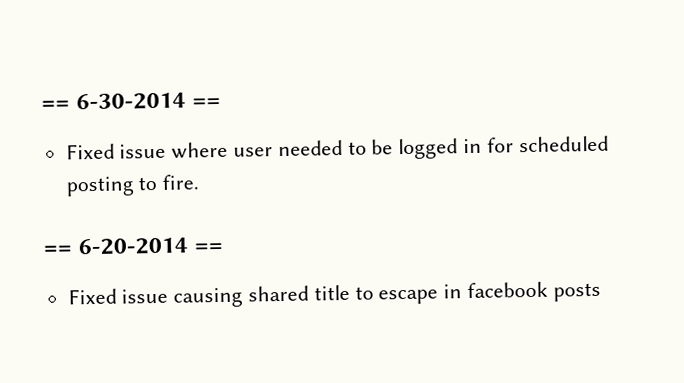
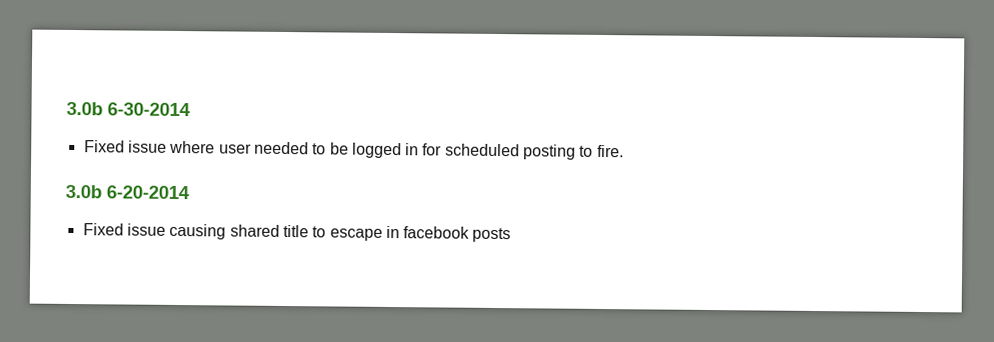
[41,100,70,110] == -> [66,101,103,116] 3.0b
[191,97,221,108] == -> (191, 109) none
[43,245,72,255] == -> [65,184,102,199] 3.0b
[193,242,223,253] == -> (190, 192) none

